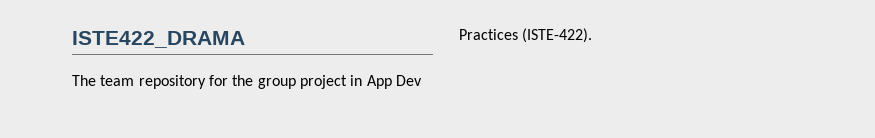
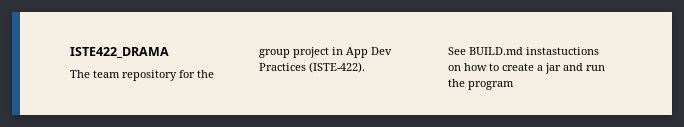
(593, 35) none -> [448,47,599,55] [448,63,605,74] [448,79,514,90] // See BUILD.md instastuctions on how to create a jar and run the program

